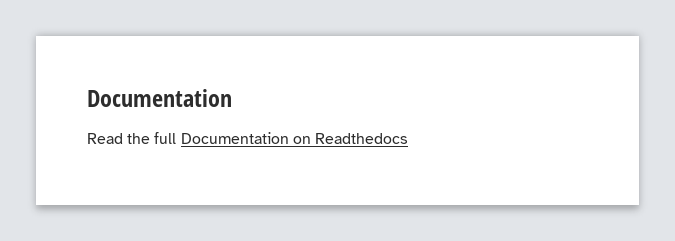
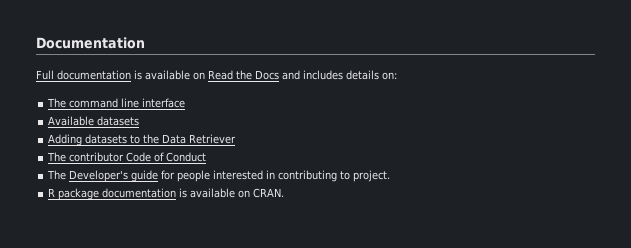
[87,132,408,144] Read the full Documentation on Readthedocs -> [36,70,397,80] [47,98,186,108] [48,116,140,126] [48,134,237,146] [47,152,207,162] [47,170,391,182] [48,188,285,200] Full documentation is available on Read the Docs and includes details on: // The command line interface // Available datasets // Adding datasets to the Data Retriever // The contributor Code of Conduct // The Developer's guide for people interested in contributing to project. // R package documentation is available on CRAN.

